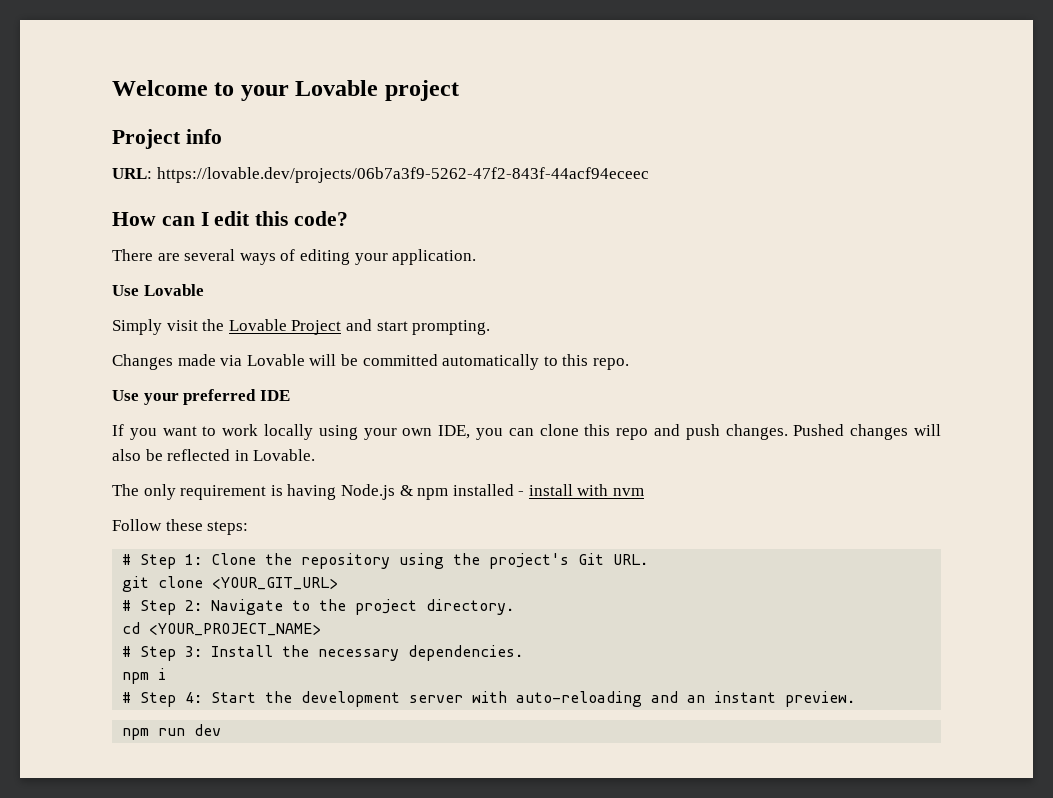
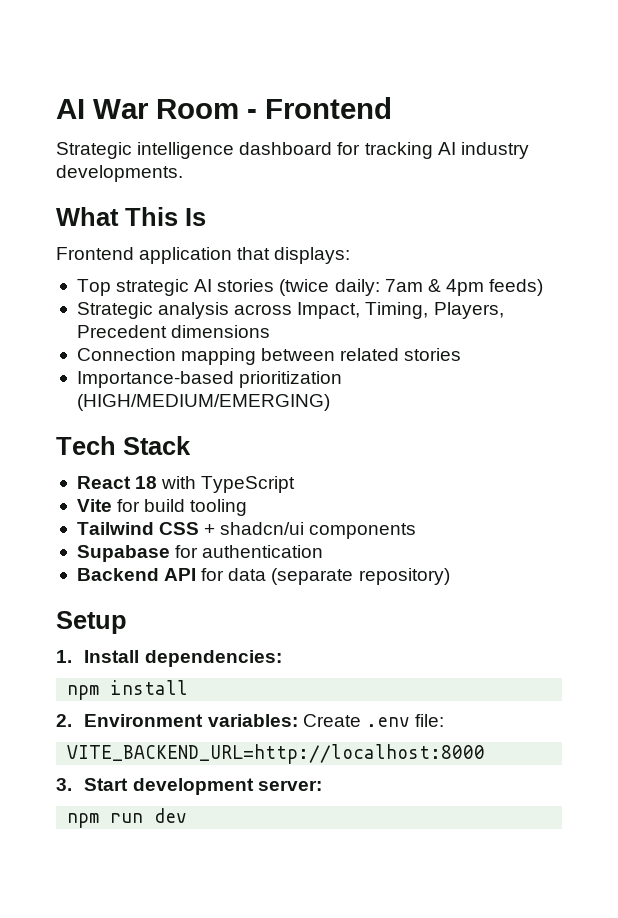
[112,80,459,101] [112,129,222,149] [112,167,649,183] [112,211,349,226] [112,249,477,265] [112,284,204,296] [112,319,491,335] [112,354,629,370] [112,389,290,405] [112,424,941,440] [112,449,316,461] [112,484,645,500] [112,519,249,535] [122,553,649,569] [122,576,339,592] [122,599,515,615] [122,622,322,636] [122,645,524,661] [122,668,167,684] [122,691,856,707] Welcome to your Lovable project // Project info // URL: https://lovable.dev/projects/06b7a3f9-5262-47f2-843f-44acf94eceec // How can I edit this code? // There are several ways of editing your application. // Use Lovable // Simply visit the Lovable Project and start prompting. // Changes made via Lovable will be committed automatically to this repo. // Use your preferred IDE // If you want to work locally using your own IDE, you can clone this repo and push changes. Pushed changes will also be reflected in Lovable. // The only requirement is having Node.js & npm installed - install with nvm // Follow these steps: // # Step 1: Clone the repository using the project's Git URL. // git clone <YOUR_GIT_URL> // # Step 2: Navigate to the project directory. // cd <YOUR_PROJECT_NAME> // # Step 3: Install the necessary dependencies. // npm i // # Step 4: Start the development server with auto-reloading and an instant preview. -> [56,97,392,119] [56,142,529,159] [56,165,183,182] [56,207,206,226] [56,247,351,264] [76,279,544,296] [76,302,504,319] [76,325,271,338] [76,348,462,365] [76,371,343,388] [76,394,330,411] [56,436,191,455] [76,476,296,493] [76,499,248,516] [76,522,417,539] [76,545,324,562] [76,568,450,585] [56,611,127,634] [56,650,282,667] [67,680,189,700] [56,714,444,727] [67,744,486,764] [56,778,322,795] AI War Room - Frontend // Strategic intelligence dashboard for tracking AI industry developments. // What This Is // Frontend application that displays: // Top strategic AI stories (twice daily: 7am & 4pm feeds) // Strategic analysis across Impact, Timing, Players, Precedent dimensions // Connection mapping between related stories // Importance-based prioritization (HIGH/MEDIUM/EMERGING) // Tech Stack // React 18 with TypeScript // Vite for build tooling // Tailwind CSS + shadcn/ui components // Supabase for authentication // Backend API for data (separate repository) // Setup // 1. Install dependencies: // npm install // 2. Environment variables: Create .env file: // VITE_BACKEND_URL=http://localhost:8000 // 3. Start development server:

